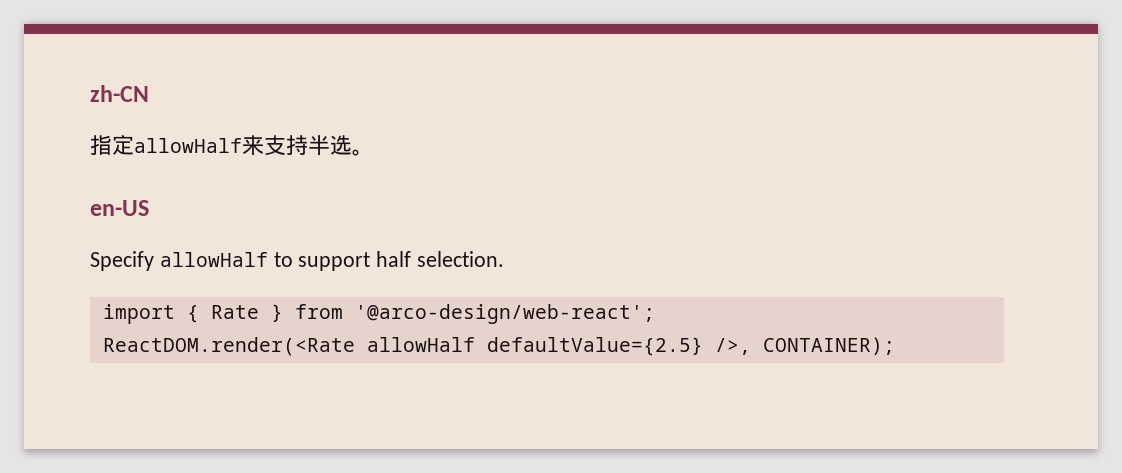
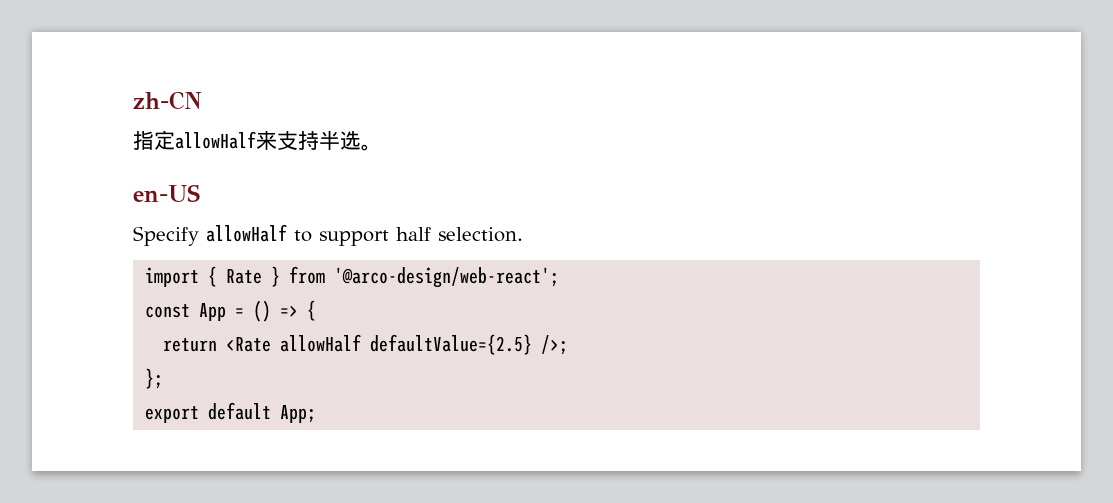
[102,337,895,356] ReactDOM.render(<Rate allowHalf defaultValue={2.5} />, CONTAINER); -> [145,300,317,322] [163,334,569,355] [145,368,164,389] [145,402,317,423] const App = () => { // return <Rate allowHalf defaultValue={2.5} />; // }; // export default App;

